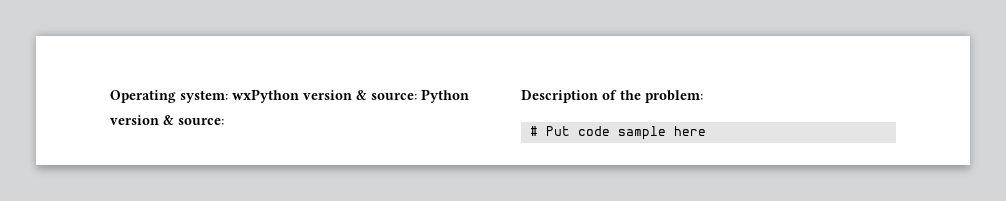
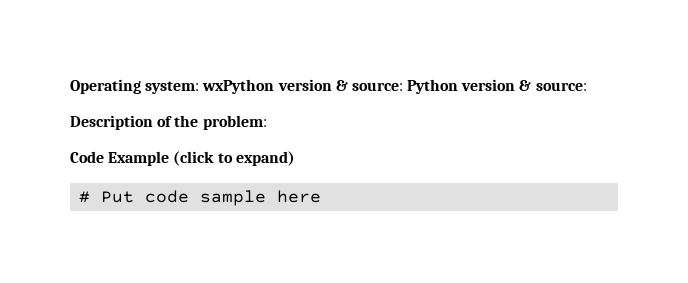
(703, 96) none -> [70,151,295,166] // Code Example (click to expand)

